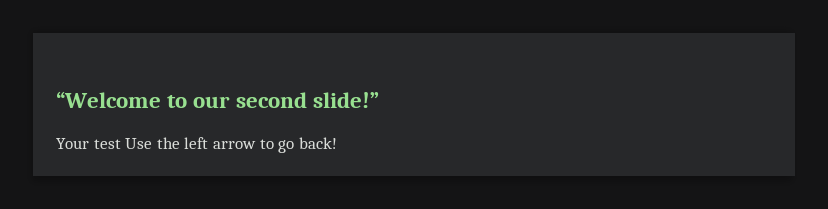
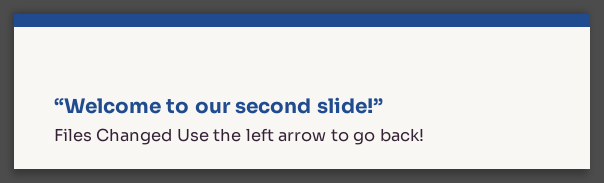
[56,138,121,149] Your test -> [54,128,173,145] Files Changed

